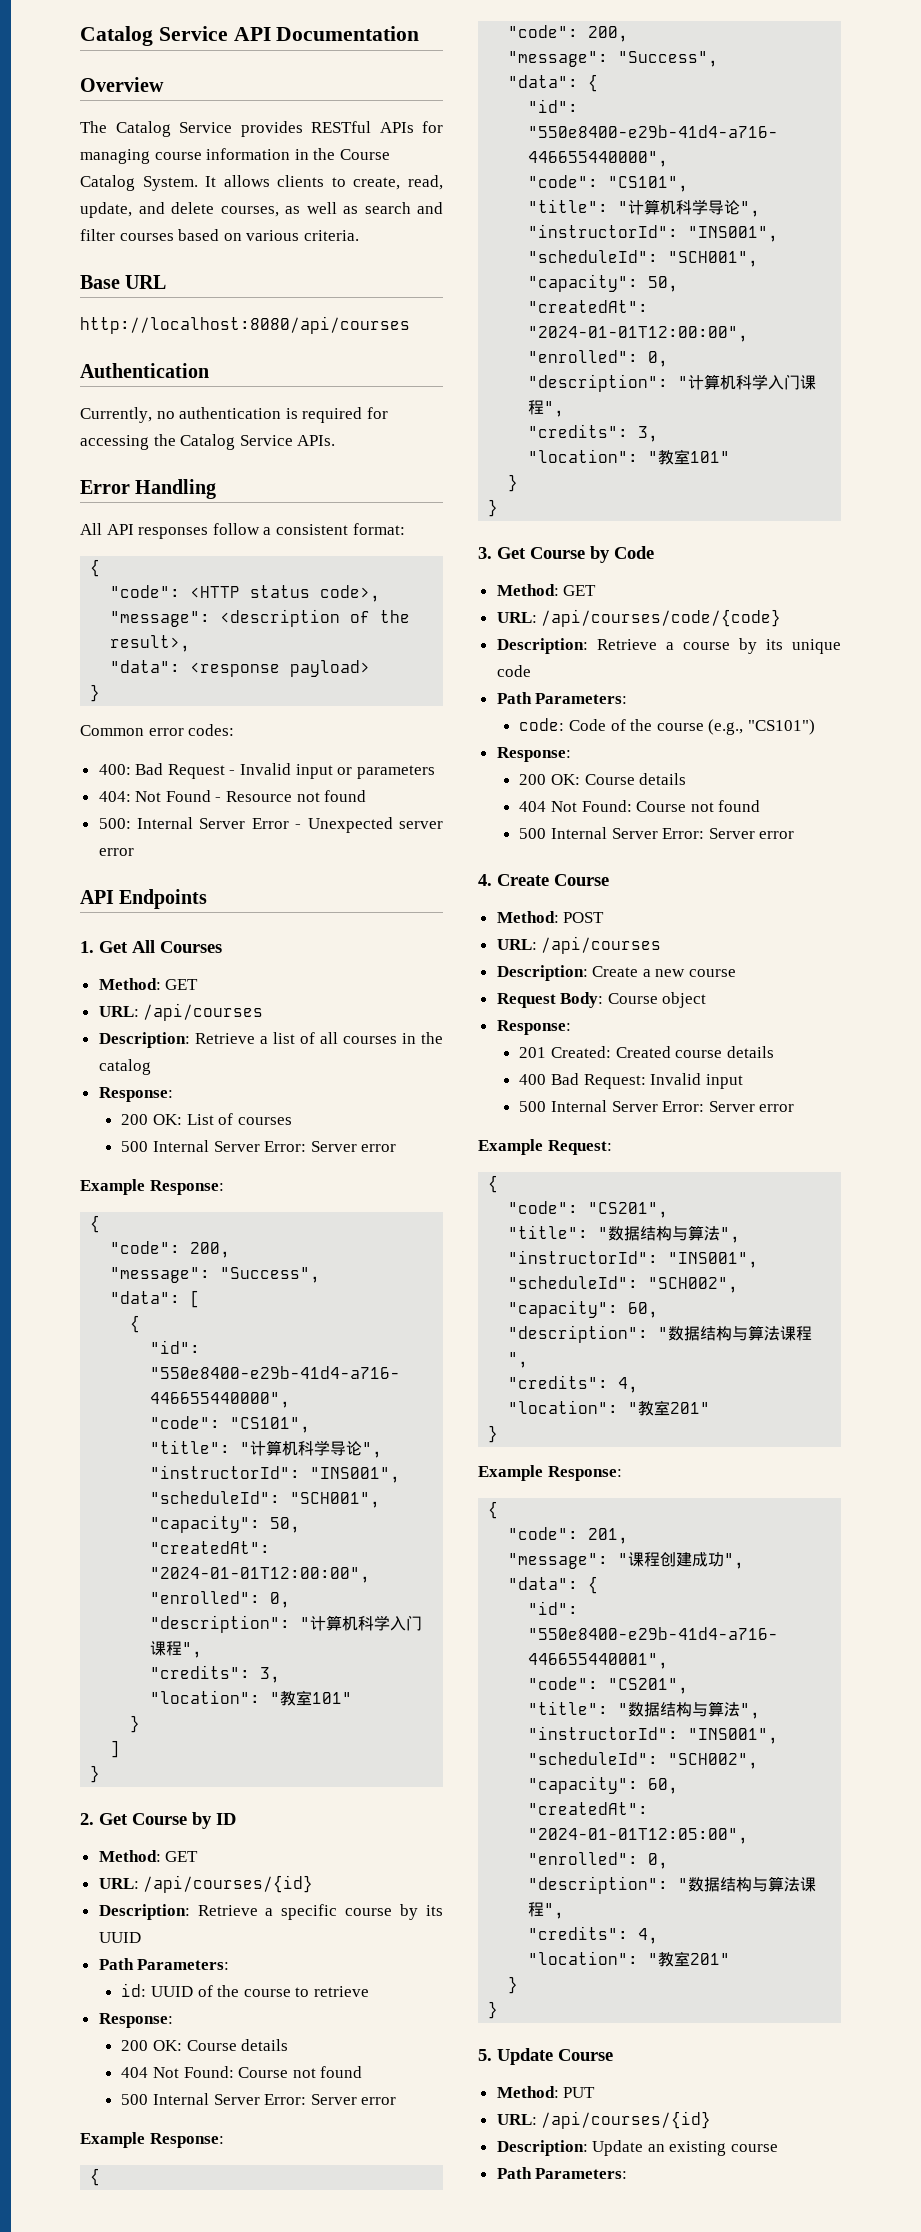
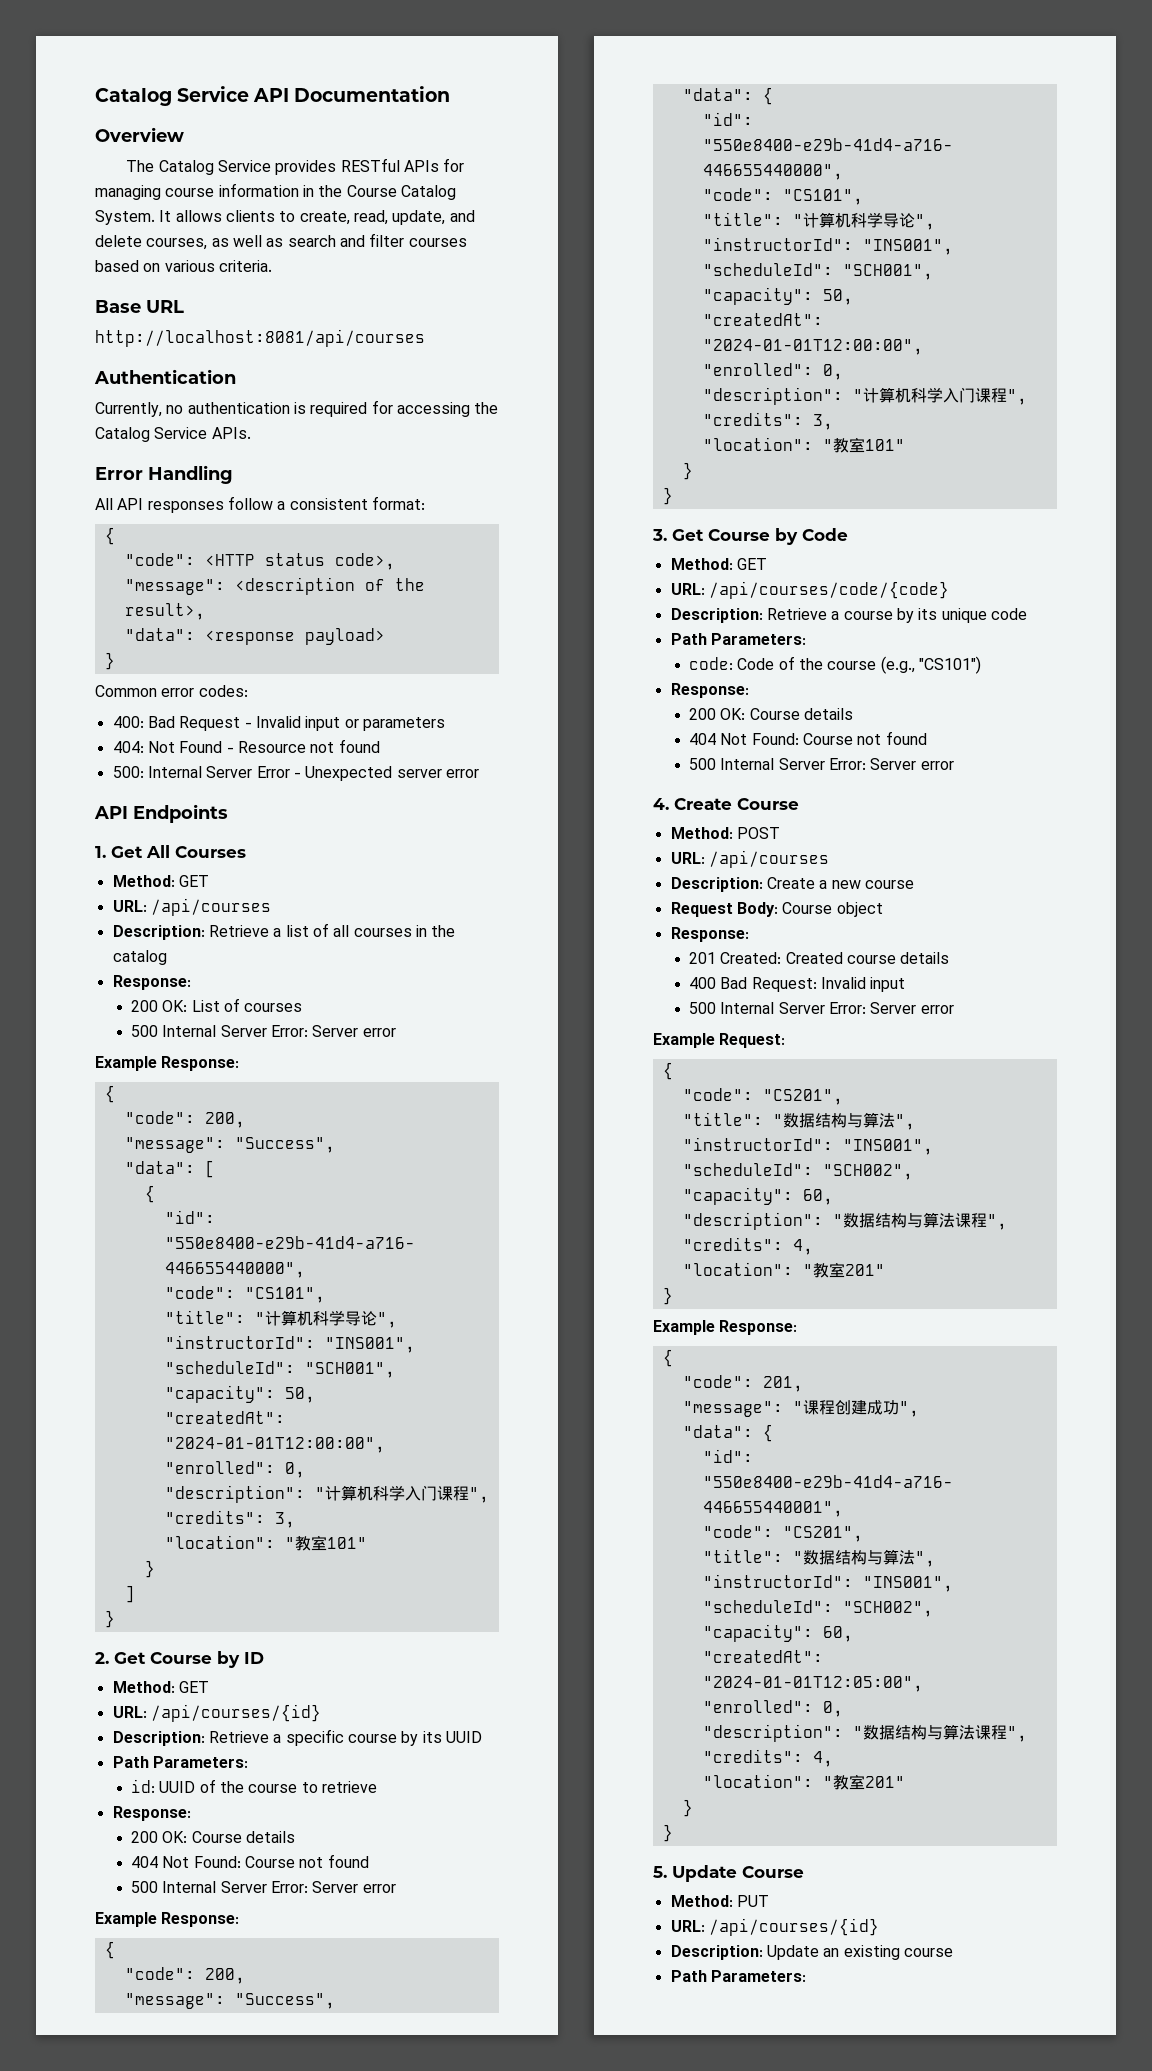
[80,316,410,334] http://localhost:8080/api/courses -> [95,329,425,347] http://localhost:8081/api/courses

